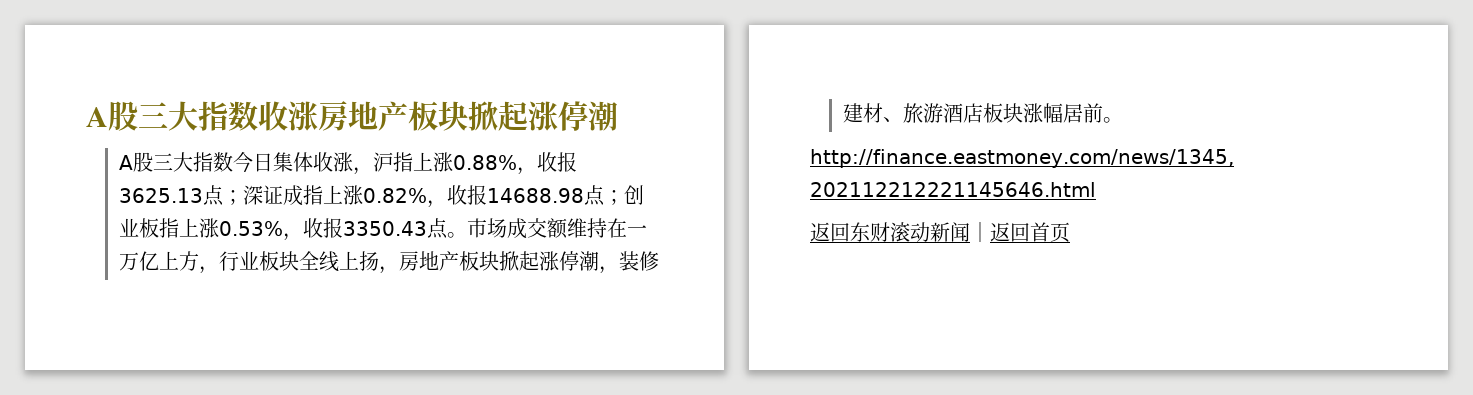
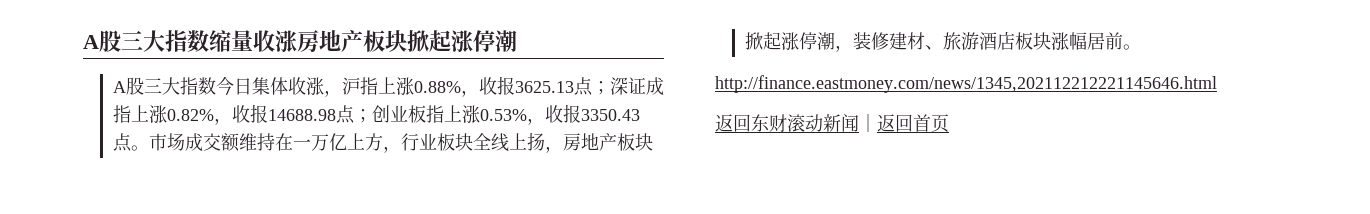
[86,101,258,131] A股三大指数 -> [83,30,253,52] A股三大指数缩量

